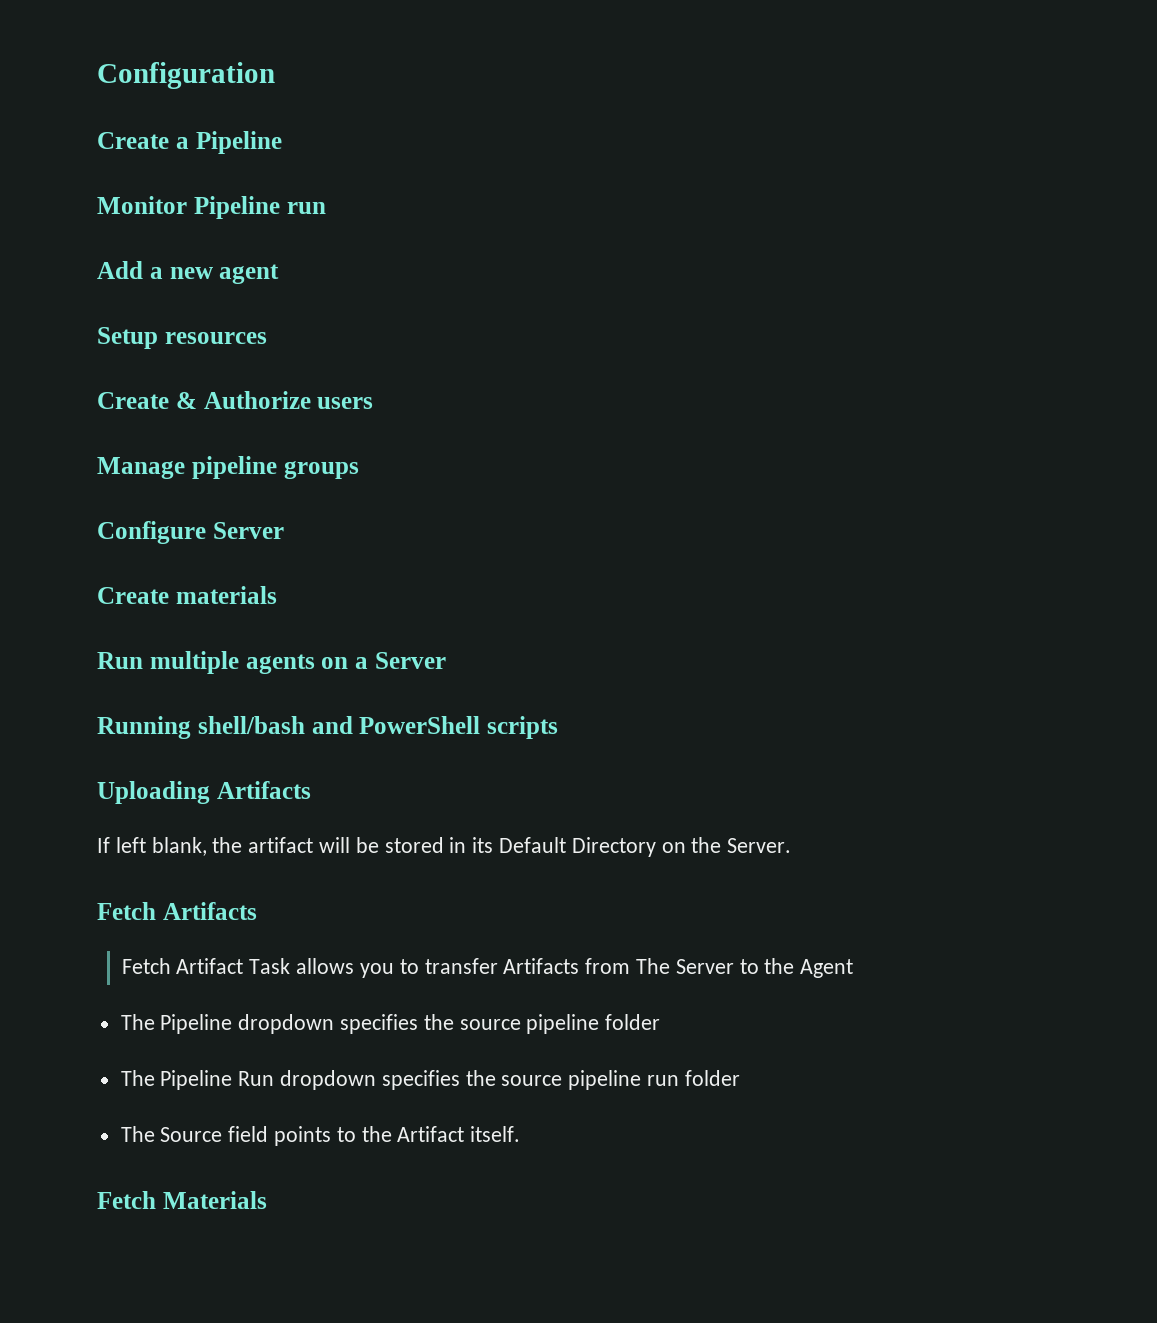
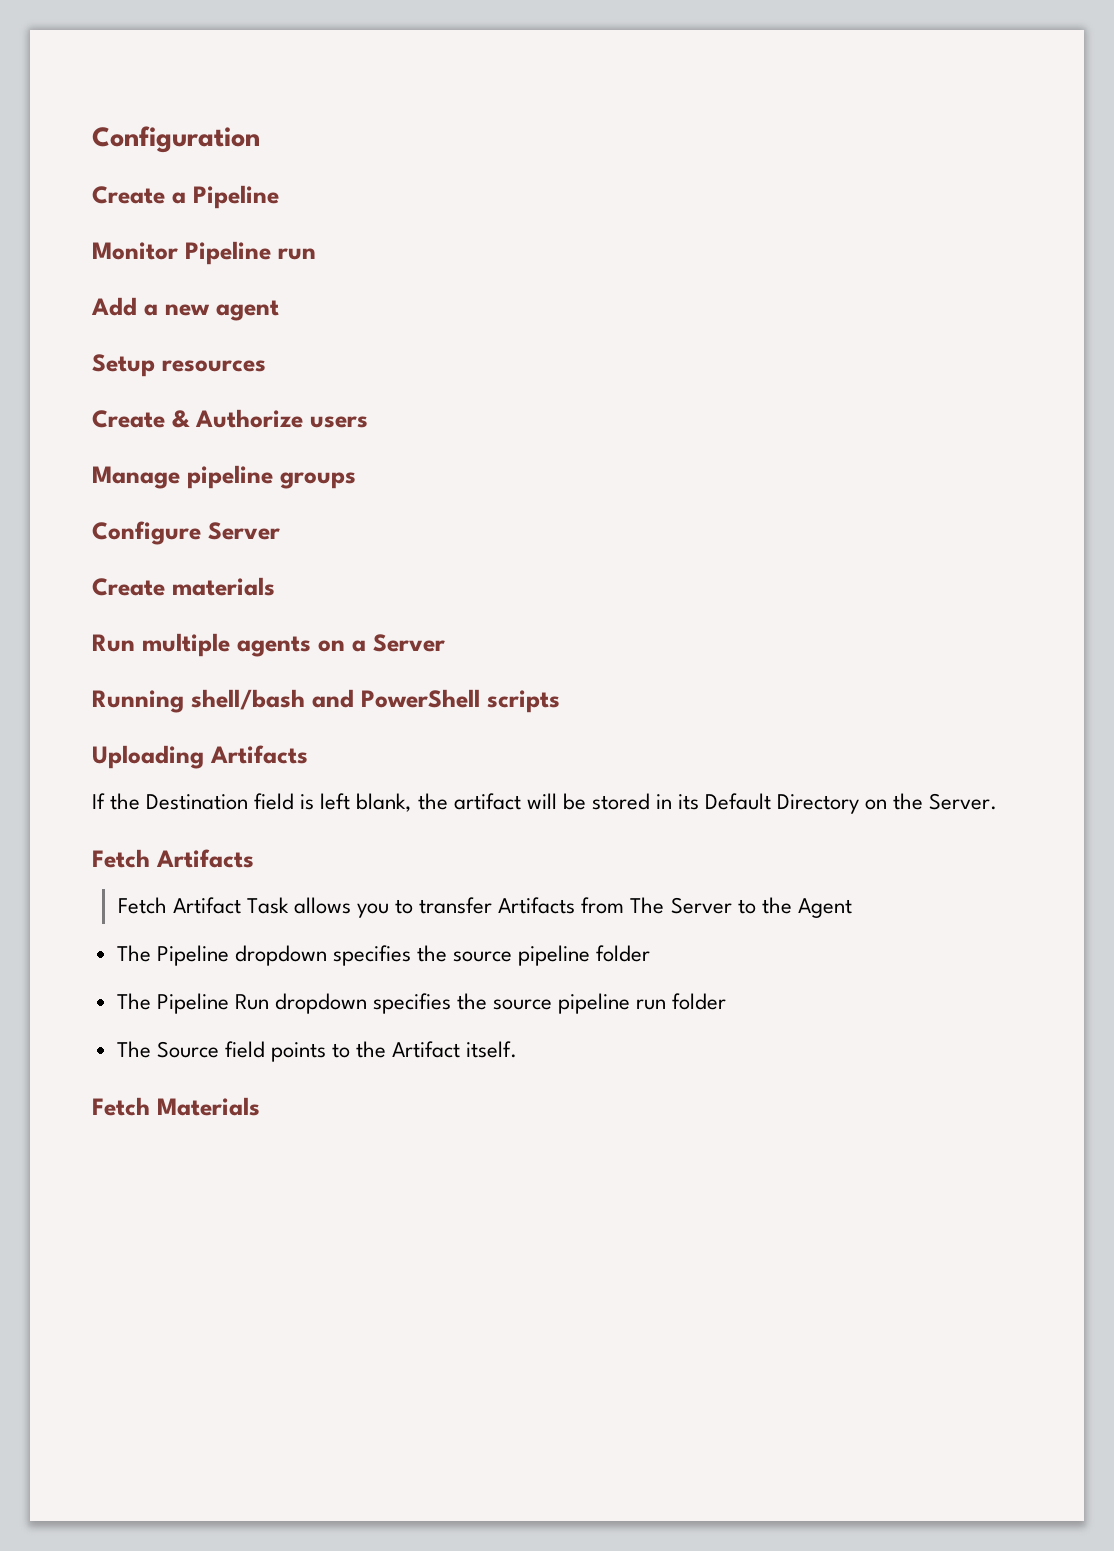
(110, 845) none -> [110,793,315,810] the Destination field is

